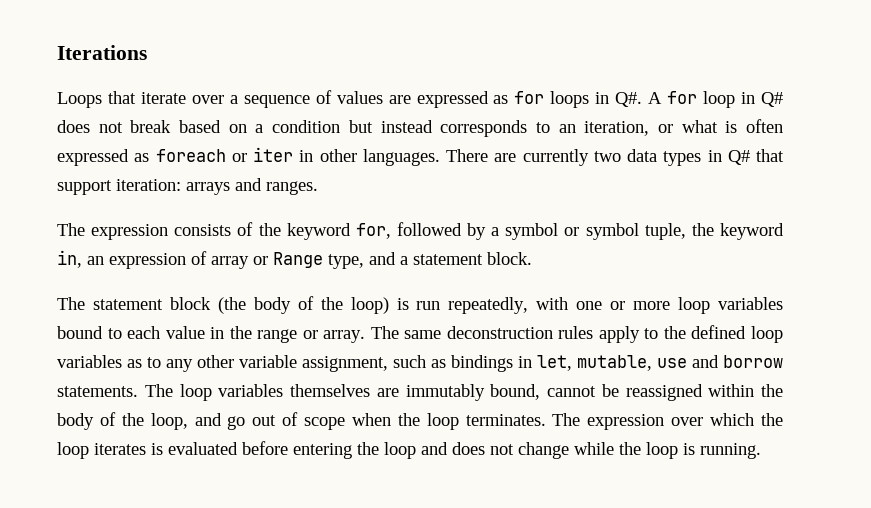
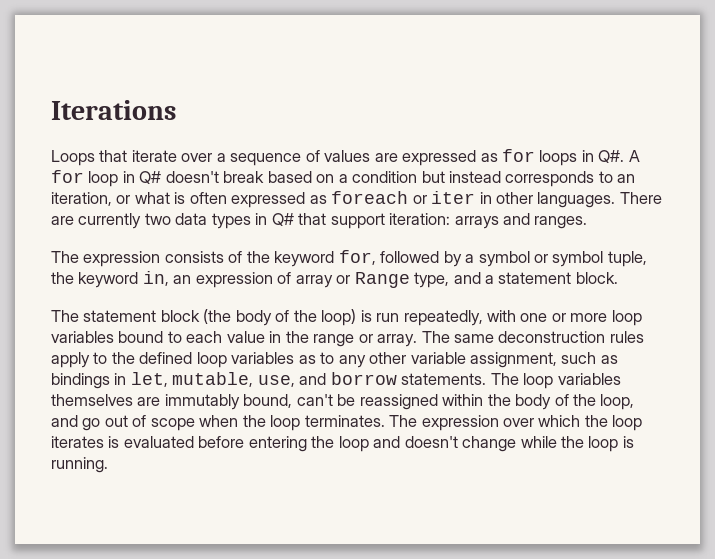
[57,120,123,133] does not -> [165,171,219,183] doesn't
[657,358,687,368] use -> [257,375,295,387] use,
[547,386,596,397] cannot -> [296,394,333,406] can't
[452,442,514,455] does not -> [404,436,458,448] doesn't

